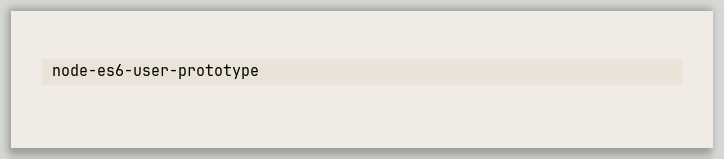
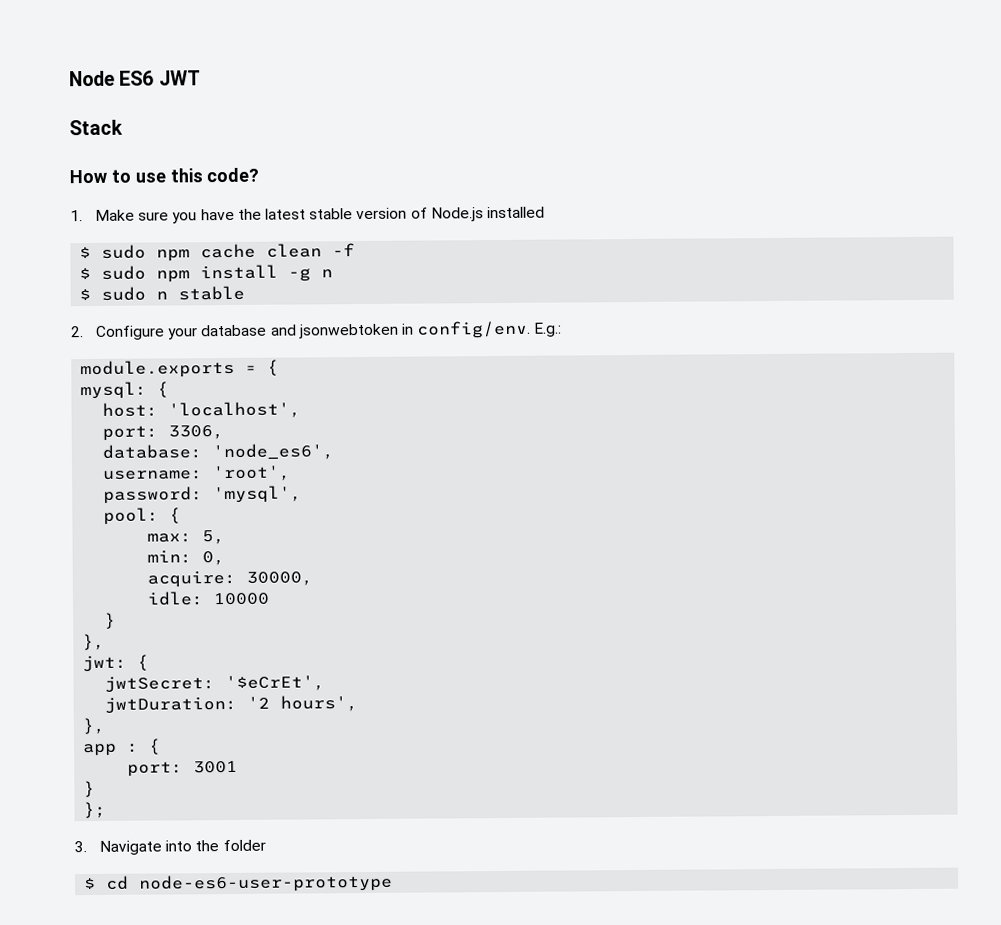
(51, 71) none -> [69,70,201,87] [69,119,123,136] [69,167,260,184] [70,206,545,224] [79,243,356,262] [79,264,334,283] [79,285,246,301] [70,320,563,340] [80,359,280,379] [80,381,170,400] [102,401,302,419] [102,425,225,441] [102,443,335,461] [103,465,292,482] [103,485,303,504] [103,507,182,525] [147,530,226,545] [147,550,226,566] [147,570,314,588] [147,591,271,606] [104,612,117,629] [82,633,106,651] [82,654,150,673] [104,675,326,693] [104,695,359,714] [82,717,106,735] [83,738,162,757] [127,760,239,777] [83,780,96,798] [83,801,107,819] [74,839,266,855] [84,875,130,890] Node ES6 JWT // Stack // How to use this code? // 1. Make sure you have the latest stable version of Node.js installed // $ sudo npm cache clean -f // $ sudo npm install -g n // $ sudo n stable // 2. Configure your database and jsonwebtoken in config/env. E.g.: // module.exports = { // mysql: { // host: 'localhost', // port: 3306, // database: 'node_es6', // username: 'root', // password: 'mysql', // pool: { // max: 5, // min: 0, // acquire: 30000, // idle: 10000 // } // }, // jwt: { // jwtSecret: '$eCrEt', // jwtDuration: '2 hours', // }, // app : { // port: 3001 // } // }; // 3. Navigate into the folder // $ cd

